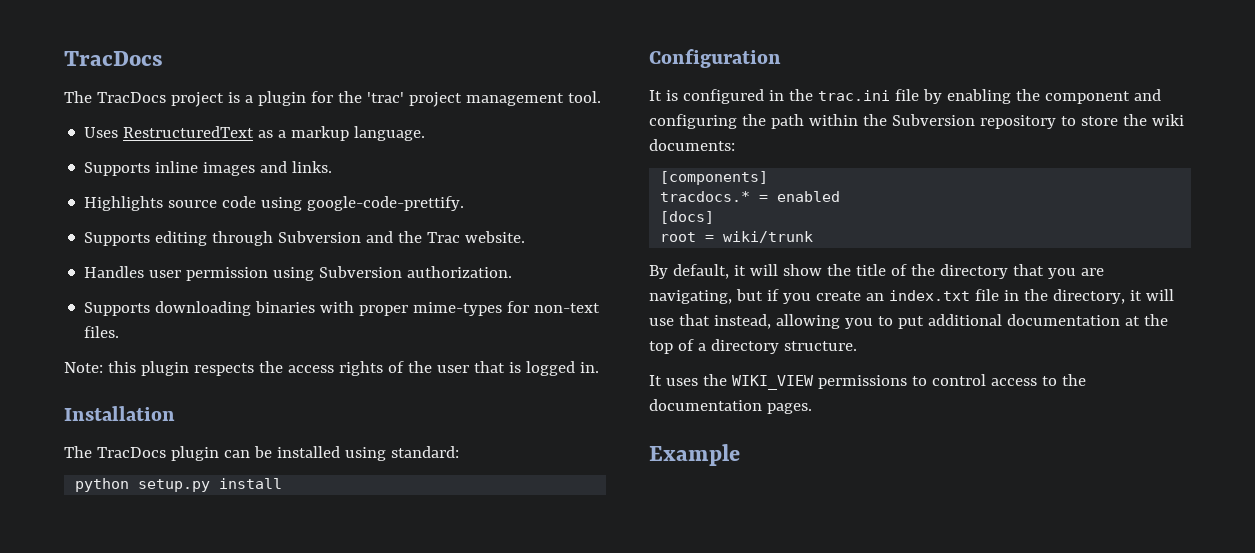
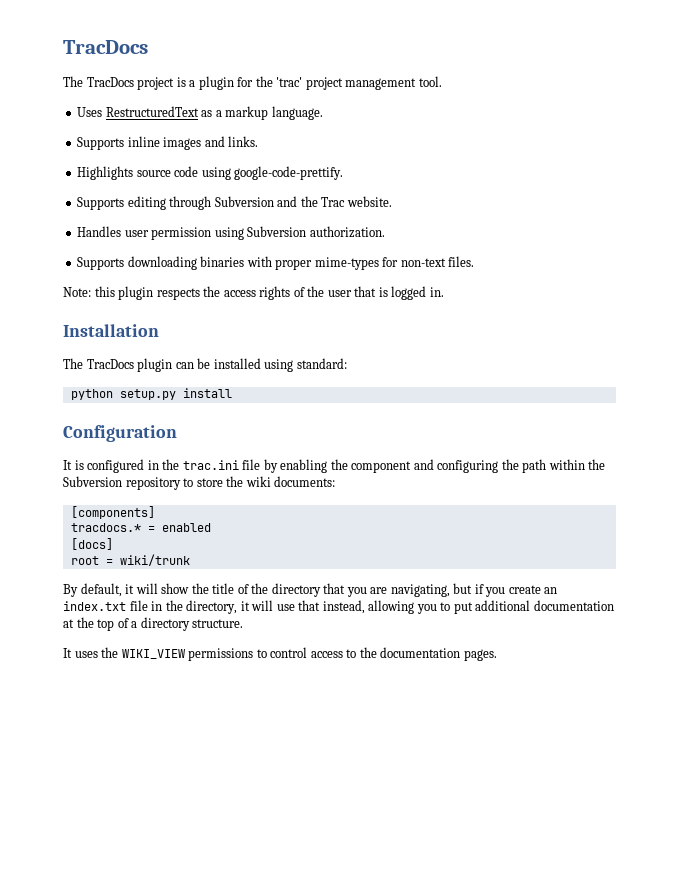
[649,444,740,466] // Example -> (497, 655) none

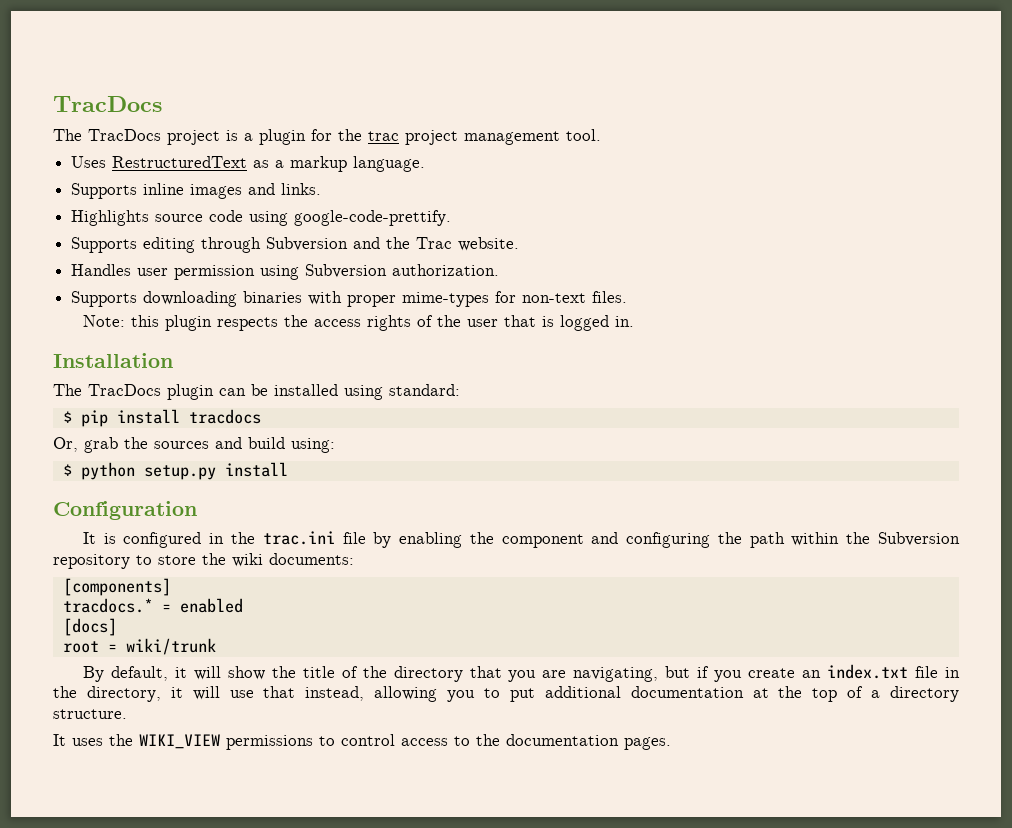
[276,77,303,87] 'trac' -> [368,131,399,141] trac
(347, 363) none -> [62,409,261,427] [53,437,335,453] [62,464,72,476] $ pip install tracdocs // Or, grab the sources and build using: // $

